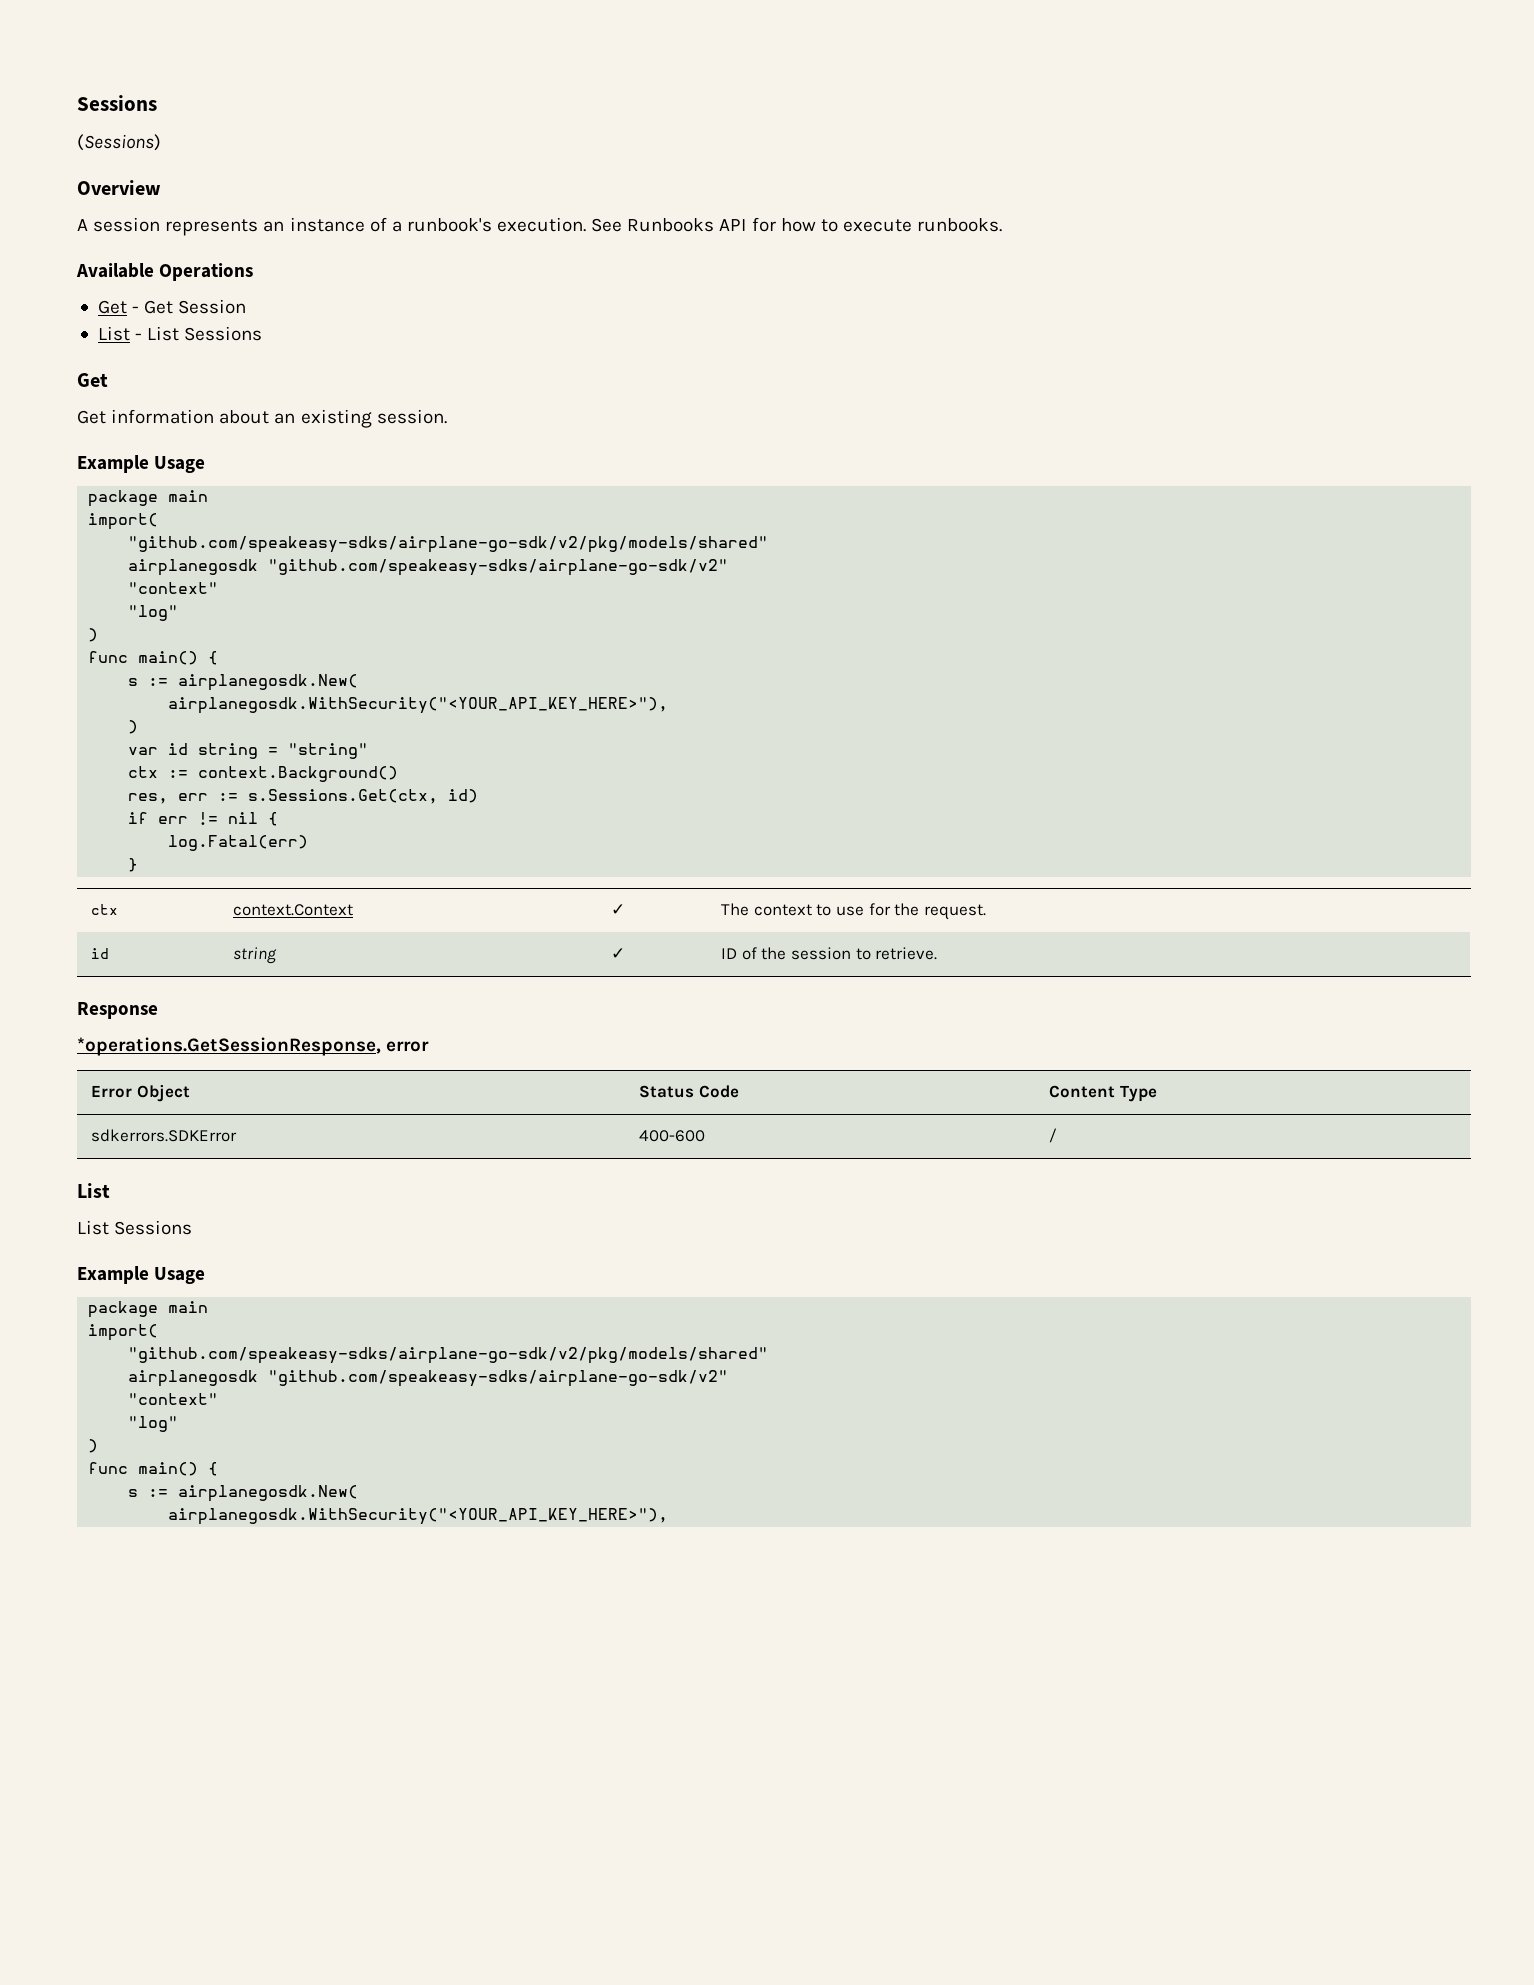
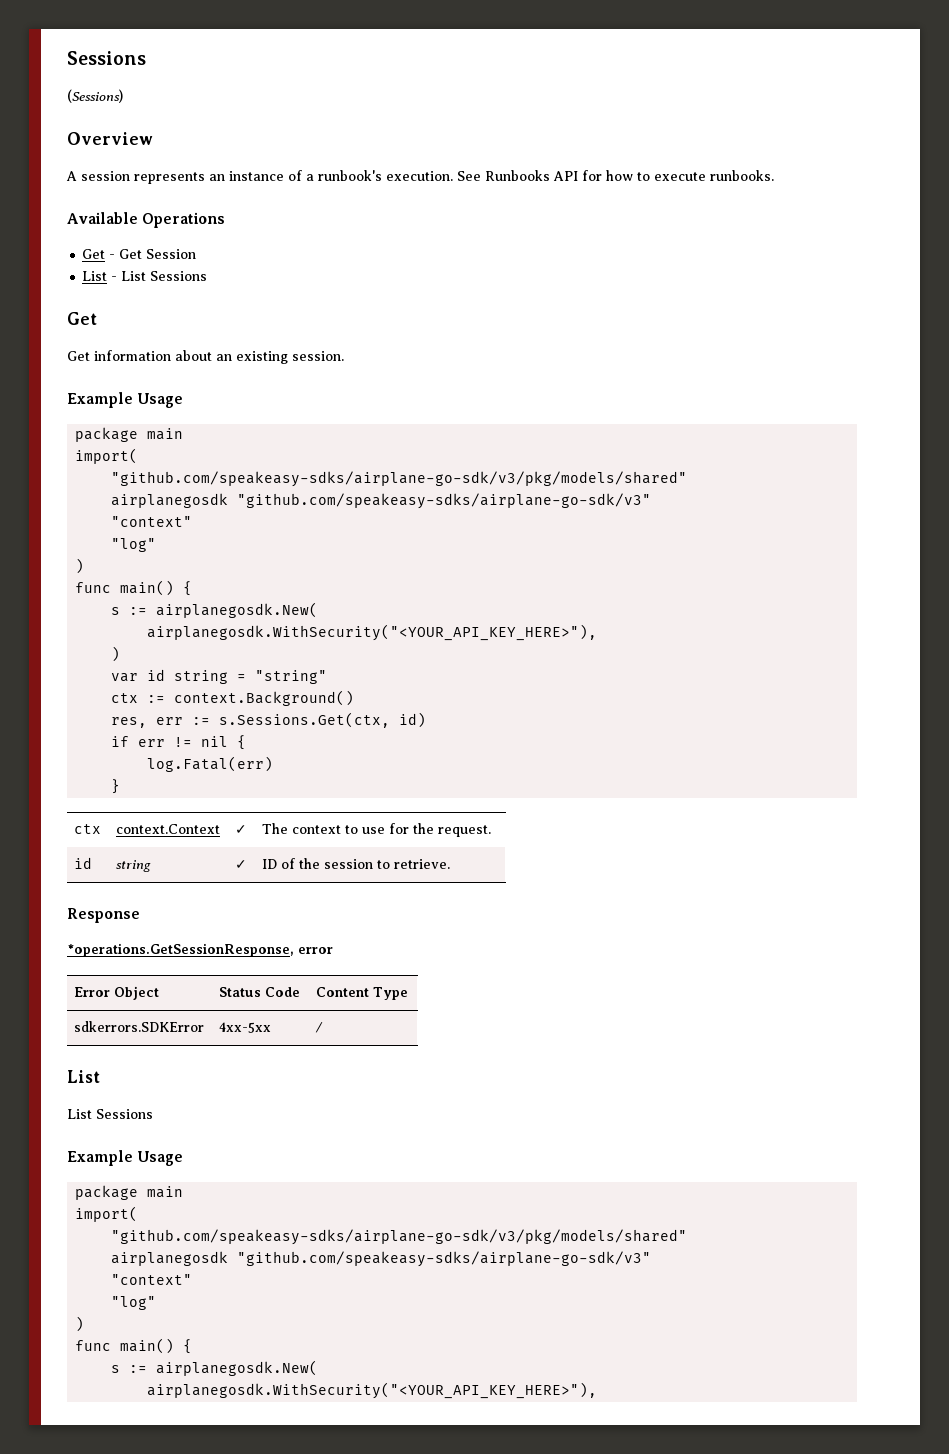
[128,536,769,553] [128,559,729,576] "github.com/speakeasy-sdks/airplane-go-sdk/v2/pkg/models/shared" // airplanegosdk "github.com/speakeasy-sdks/airplane-go-sdk/v2" -> [111,471,688,487] [111,493,652,509] "github.com/speakeasy-sdks/airplane-go-sdk/v3/pkg/models/shared" // airplanegosdk "github.com/speakeasy-sdks/airplane-go-sdk/v3"
[639,1130,706,1142] 400-600 -> [219,1022,272,1033] 4xx-5xx
[128,1347,769,1364] [128,1370,729,1387] "github.com/speakeasy-sdks/airplane-go-sdk/v2/pkg/models/shared" // airplanegosdk "github.com/speakeasy-sdks/airplane-go-sdk/v2" -> [111,1229,688,1245] [111,1251,652,1267] "github.com/speakeasy-sdks/airplane-go-sdk/v3/pkg/models/shared" // airplanegosdk "github.com/speakeasy-sdks/airplane-go-sdk/v3"

